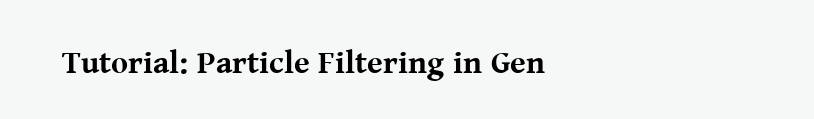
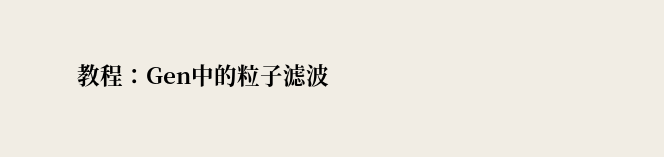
[62,49,545,81] Tutorial: Particle Filtering in Gen -> [77,64,329,88] 教程：Gen中的粒子滤波

